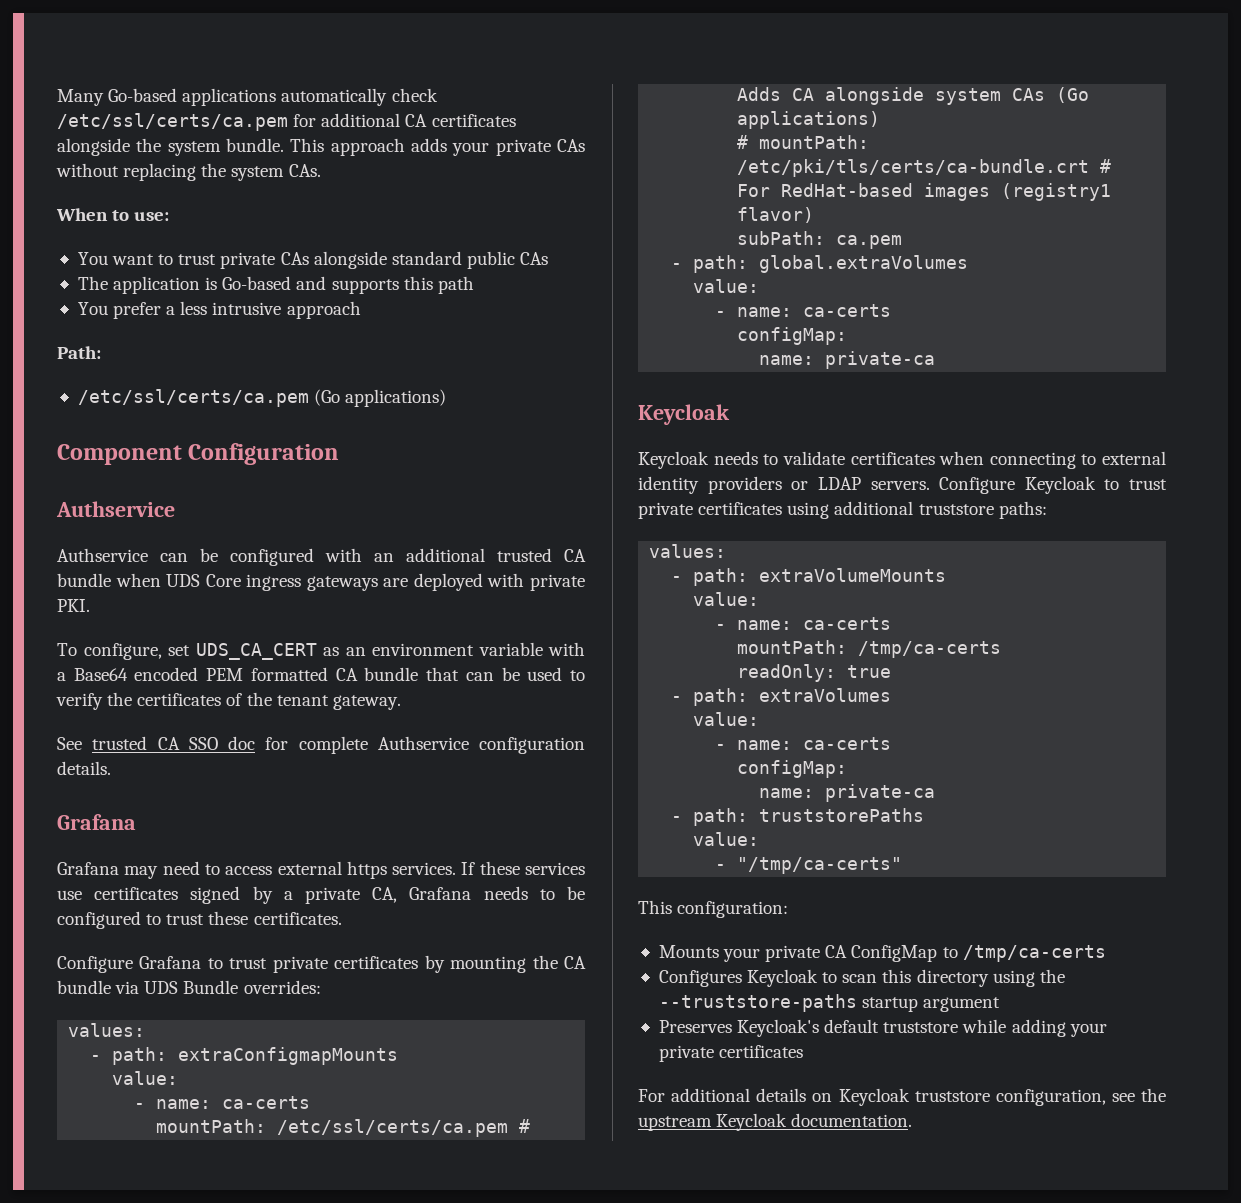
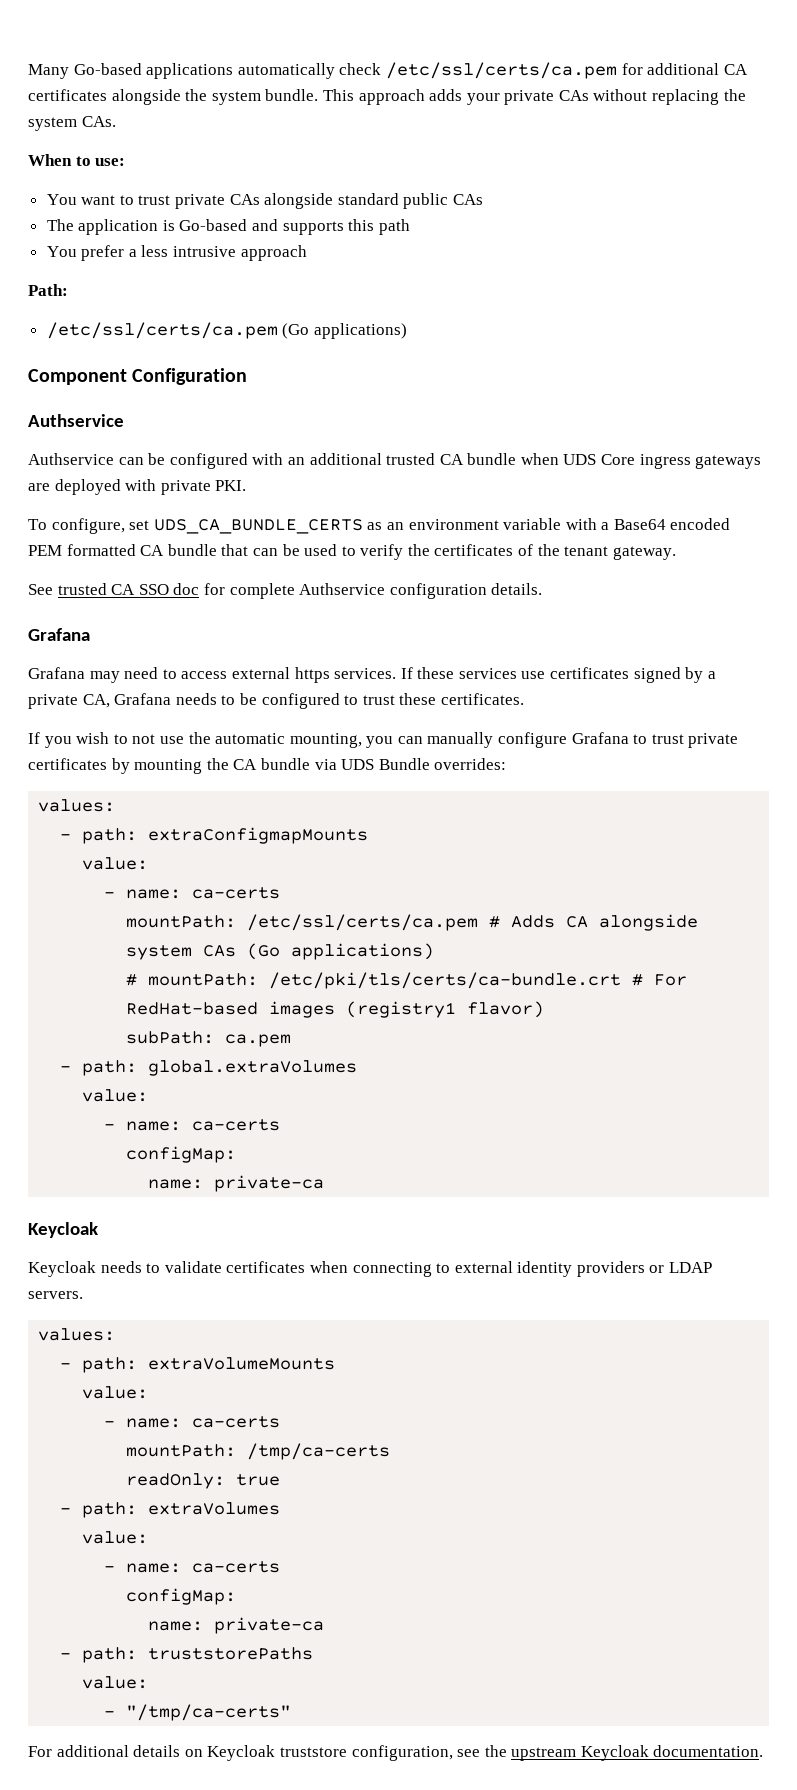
[195,643,317,660] UDS_CA_CERT -> [153,519,363,534] UDS_CA_BUNDLE_CERTS
[57,956,133,973] Configure -> [28,732,568,748] If you wish to not use the automatic mounting, you can manually configure
[939,476,1167,494] [638,501,1047,519] Configure Keycloak to trust private certificates using additional truststore paths: -> (83, 1295) none
[638,900,789,918] [658,945,1106,962] [658,969,1065,987] [658,994,1001,1012] [658,1019,1107,1037] [658,1045,804,1062] // This configuration: // Mounts your private CA ConfigMap to /tmp/ca-certs // Configures Keycloak to scan this directory using the --truststore-paths startup argument // Preserves Keycloak's default truststore while adding your private certificates -> (292, 1712) none

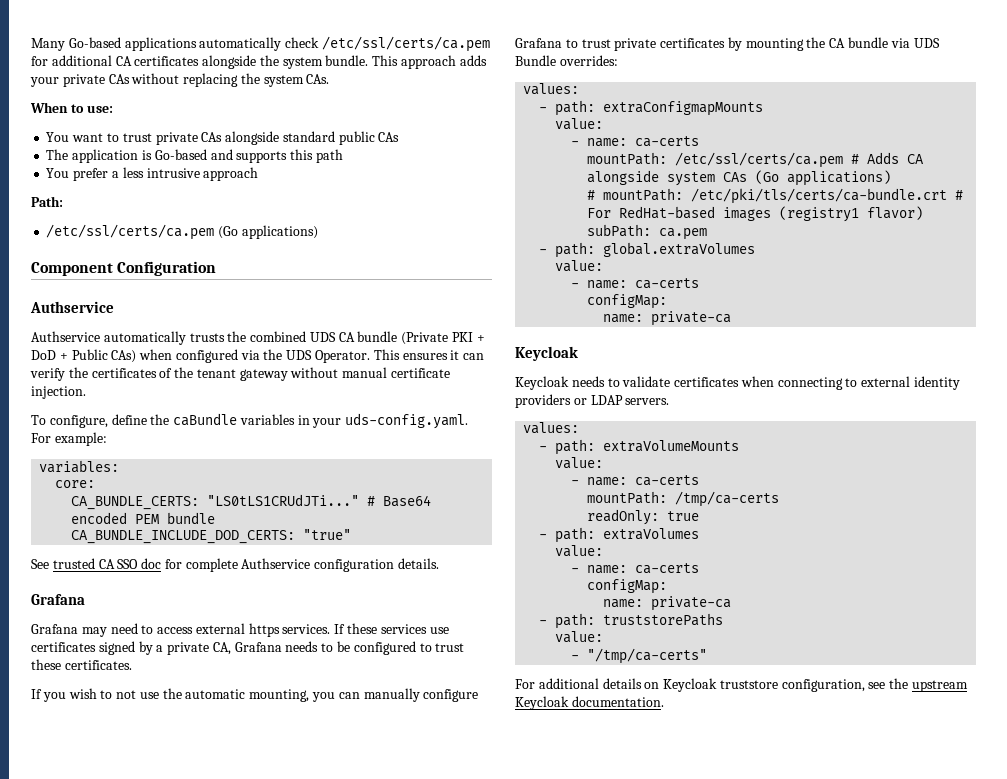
[118,453,762,469] [28,479,247,495] [28,518,731,534] [28,544,356,556] can be configured with an additional trusted CA bundle when UDS Core ingress gateways are deployed with private PKI. // To configure, set UDS_CA_BUNDLE_CERTS as an environment variable with a Base64 encoded PEM formatted CA bundle that can be used to -> [103,331,485,345] [31,349,485,363] automatically trusts the combined UDS CA bundle (Private PKI + DoD + Public CAs) when configured via the UDS Operator. This ensures it can
[612,546,676,560] gateway. -> [239,367,451,381] [31,386,86,399] [31,413,469,429] [31,432,107,446] [39,460,120,473] [55,480,96,488] [71,494,432,510] [71,512,216,524] [71,529,352,544] gateway without manual certificate injection. // To configure, define the caBundle variables in your uds-config.yaml. For example: // variables: // core: // CA_BUNDLE_CERTS: "LS0tLS1CRUdJTi..." # Base64 encoded PEM bundle // CA_BUNDLE_INCLUDE_DOD_CERTS: "true"

